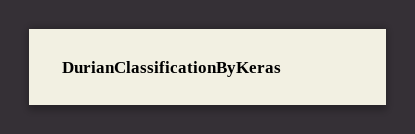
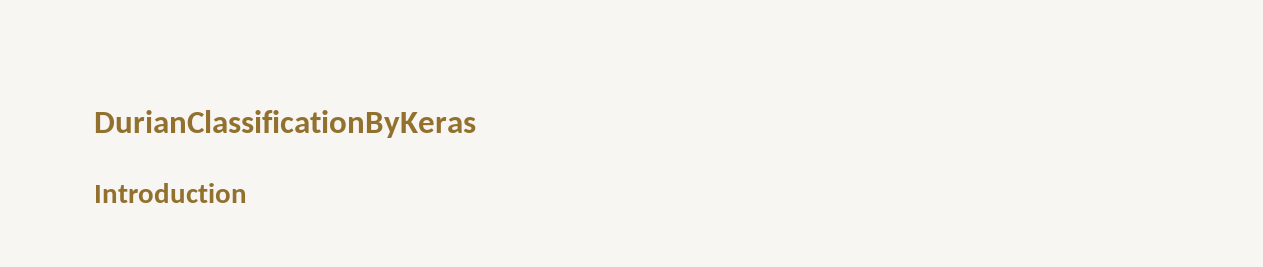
(281, 69) none -> [94,183,247,203] // Introduction

